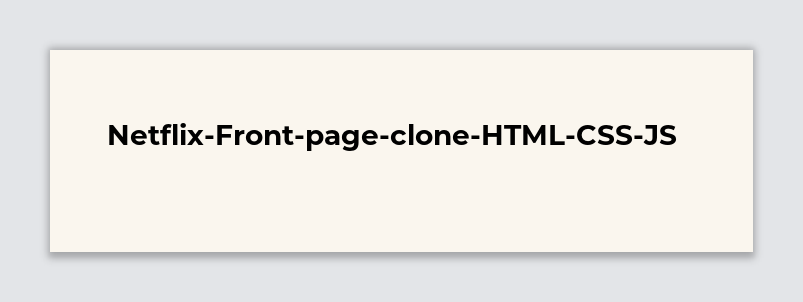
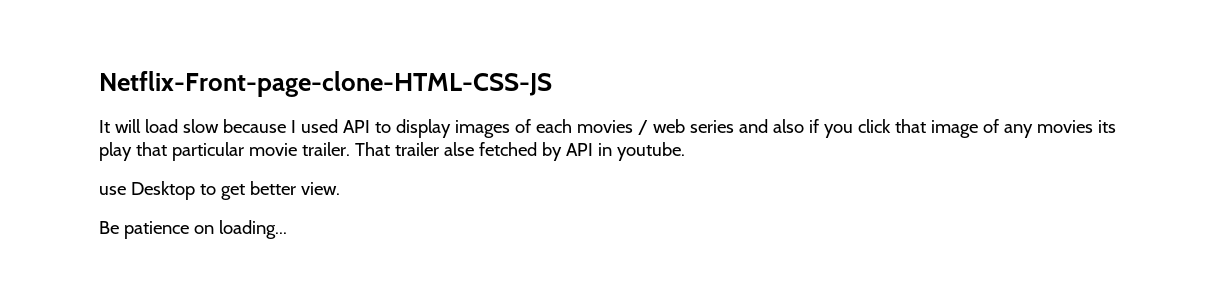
(677, 137) none -> [99,119,1116,138] [99,142,685,161] [99,181,340,200] [99,220,287,239] // It will load slow because I used API to display images of each movies / web series and also if you click that image of any movies its play that particular movie trailer. That trailer alse fetched by API in youtube. // use Desktop to get better view. // Be patience on loading...

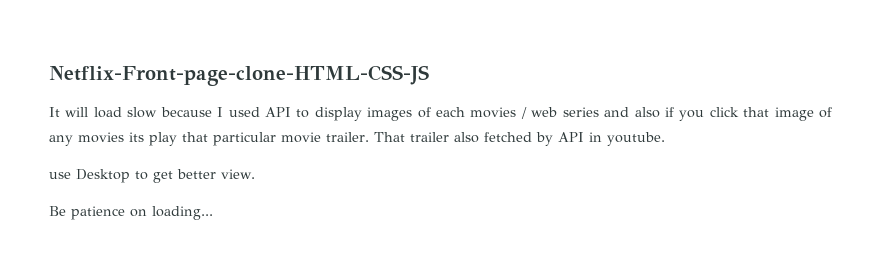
[443,142,474,156] alse -> [454,132,479,143] also

